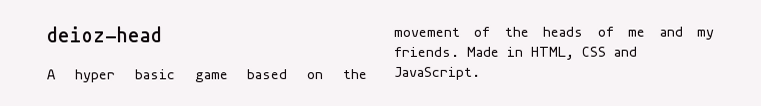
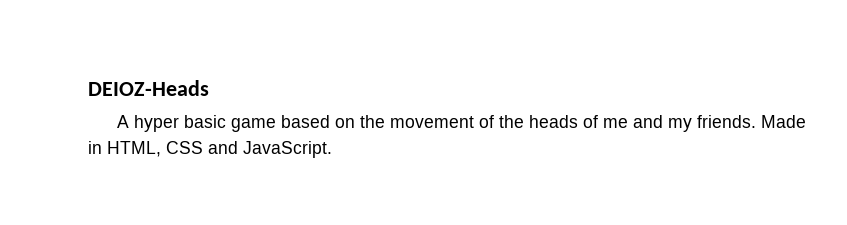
[46,26,162,43] deioz-head -> [88,80,209,96] DEIOZ-Heads

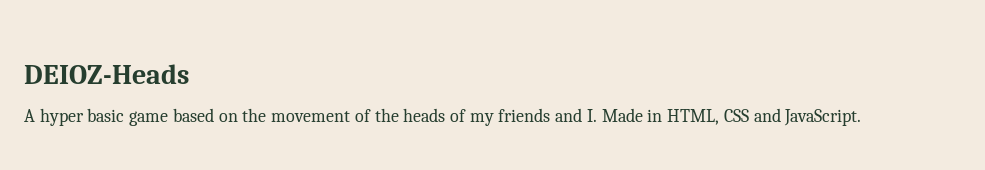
[603,115,757,132] me and my friends. -> [469,108,597,126] my friends and I.

